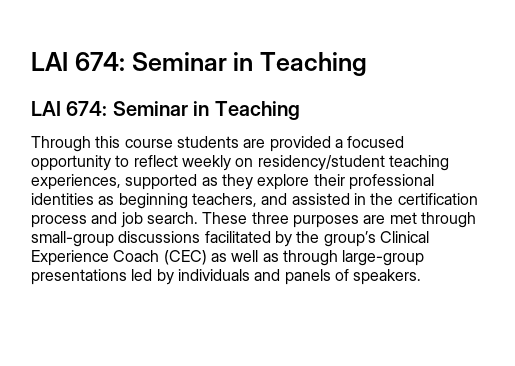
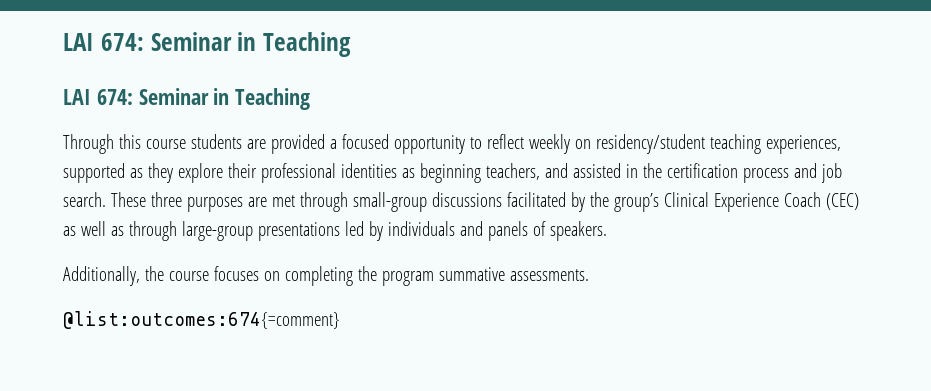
(422, 277) none -> [63,266,589,286] [63,311,340,329] // Additionally, the course focuses on completing the program summative assessments. // @list:outcomes:674{=comment}

